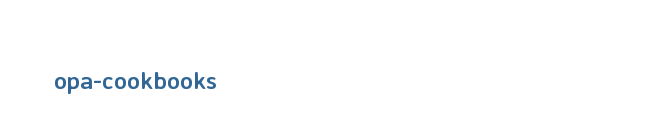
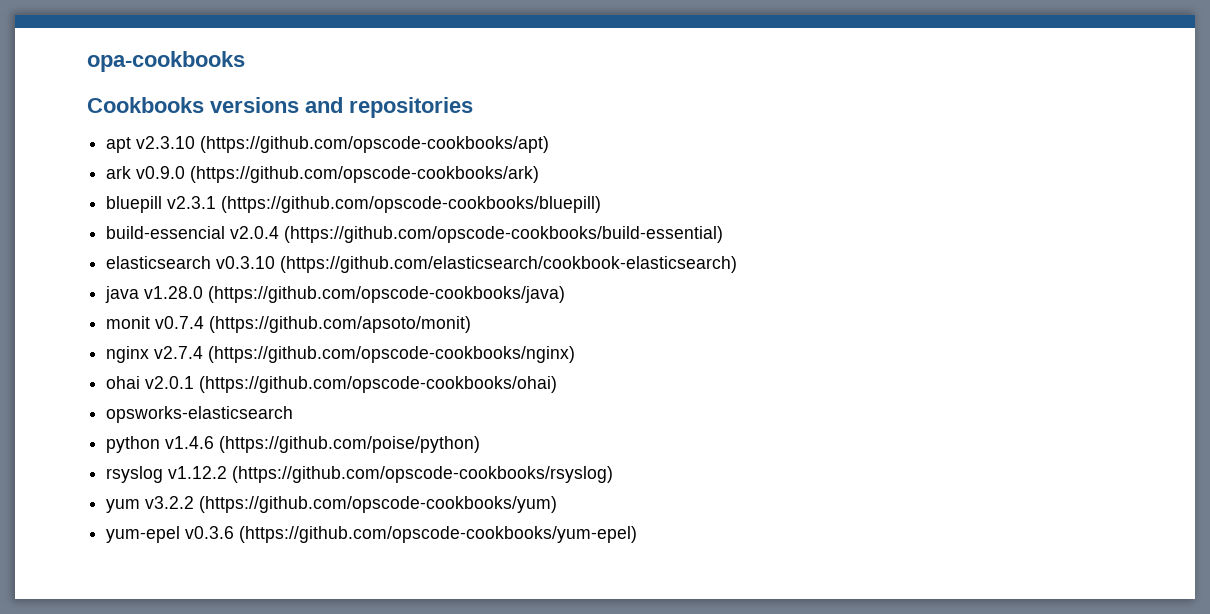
(217, 83) none -> [87,97,473,118] [106,136,550,153] [106,166,540,183] [106,196,602,213] [106,226,724,243] [106,256,738,273] [105,286,566,303] [106,316,472,333] [106,346,576,363] [106,376,558,393] [106,406,294,423] [106,436,481,453] [106,466,614,483] [106,496,558,513] [106,526,638,543] // Cookbooks versions and repositories // apt v2.3.10 (https://github.com/opscode-cookbooks/apt) // ark v0.9.0 (https://github.com/opscode-cookbooks/ark) // bluepill v2.3.1 (https://github.com/opscode-cookbooks/bluepill) // build-essencial v2.0.4 (https://github.com/opscode-cookbooks/build-essential) // elasticsearch v0.3.10 (https://github.com/elasticsearch/cookbook-elasticsearch) // java v1.28.0 (https://github.com/opscode-cookbooks/java) // monit v0.7.4 (https://github.com/apsoto/monit) // nginx v2.7.4 (https://github.com/opscode-cookbooks/nginx) // ohai v2.0.1 (https://github.com/opscode-cookbooks/ohai) // opsworks-elasticsearch // python v1.4.6 (https://github.com/poise/python) // rsyslog v1.12.2 (https://github.com/opscode-cookbooks/rsyslog) // yum v3.2.2 (https://github.com/opscode-cookbooks/yum) // yum-epel v0.3.6 (https://github.com/opscode-cookbooks/yum-epel)

